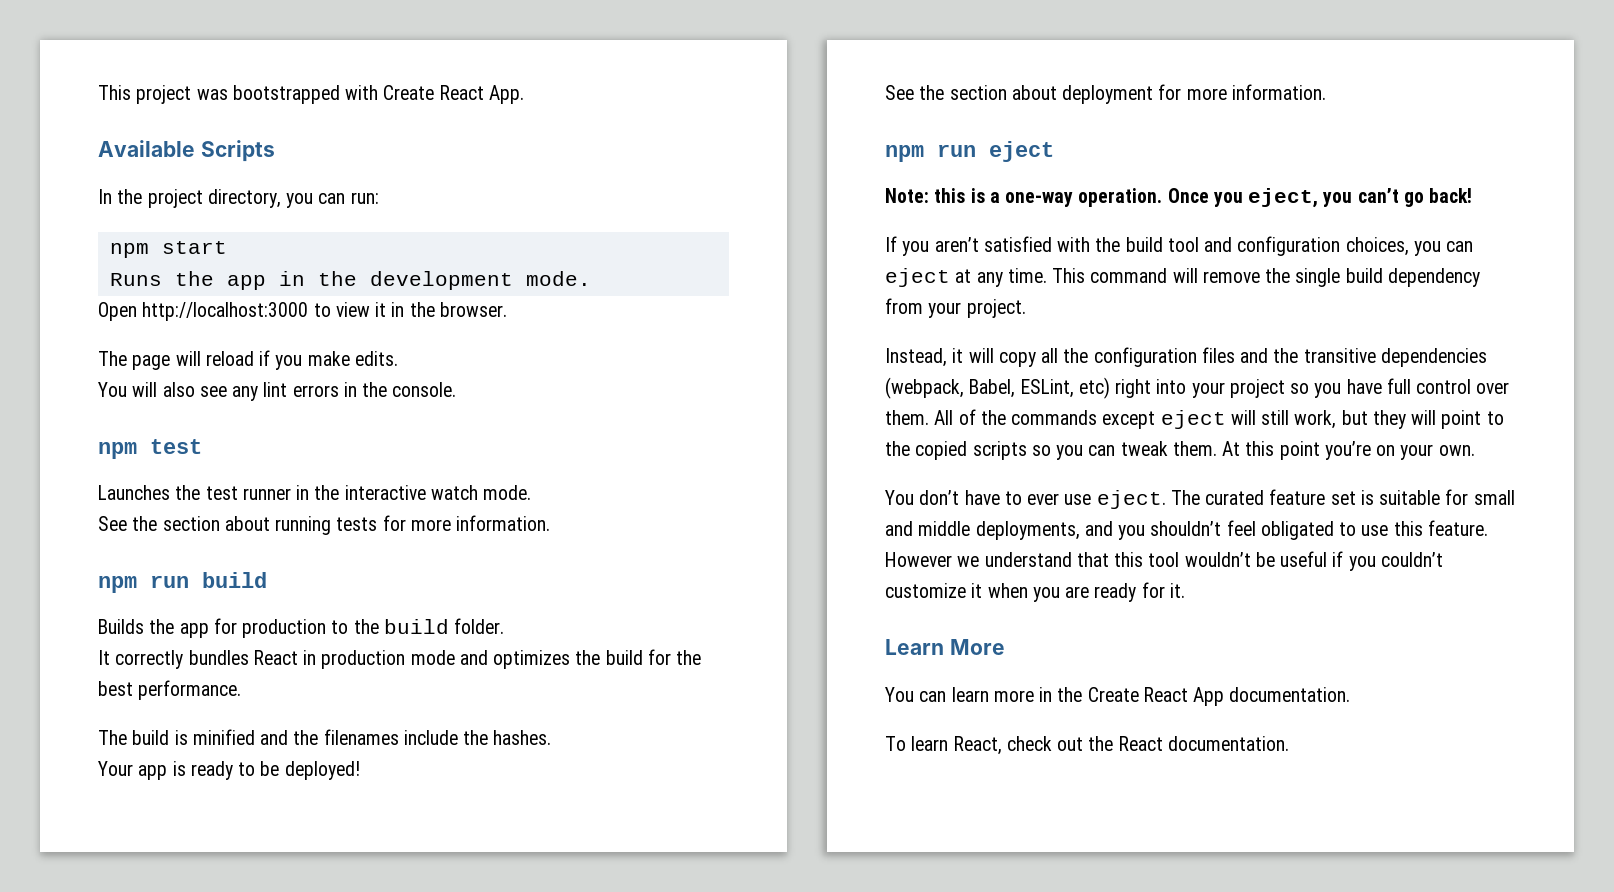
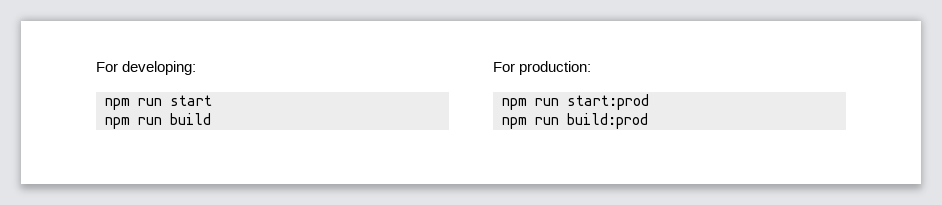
[98,85,524,104] [98,140,275,162] [98,189,379,208] [109,243,149,258] This project was bootstrapped with Create React App. // Available Scripts // In the project directory, you can run: // npm -> [96,61,197,75] [105,98,162,110] For developing: // npm run
[109,271,591,290] [98,302,507,321] [98,350,398,370] [98,382,457,401] [98,439,202,459] [98,485,532,500] [98,515,551,535] [98,572,267,593] [98,618,505,638] [98,649,702,669] [98,680,242,700] [98,729,552,745] [98,761,360,780] [885,84,1326,104] [885,141,1054,162] [885,188,1473,208] [885,236,1474,256] [885,268,1480,287] [885,298,1026,318] [885,347,1487,367] [885,377,1510,399] [885,409,1504,429] [885,441,1475,460] [885,489,1515,509] [885,520,1488,540] [885,551,1443,571] [885,582,1185,602] [885,639,1005,655] [885,687,1351,706] [885,736,1289,755] Runs the app in the development mode. // Open http://localhost:3000 to view it in the browser. // The page will reload if you make edits. // You will also see any lint errors in the console. // npm test // Launches the test runner in the interactive watch mode. // See the section about running tests for more information. // npm run build // Builds the app for production to the build folder. // It correctly bundles React in production mode and optimizes the build for the best performance. // The build is minified and the filenames include the hashes. // Your app is ready to be deployed! // See the section about deployment for more information. // npm run eject // Note: this is a one-way operation. Once you eject, you can’t go back! // If you aren’t satisfied with the build tool and configuration choices, you can eject at any time. This command will remove the single build dependency from your project. // Instead, it will copy all the configuration files and the transitive dependencies (webpack, Babel, ESLint, etc) right into your project so you have full control over them. All of the commands except eject will still work, but they will point to the copied scripts so you can tweak them. At this point you’re on your own. // You don’t have to ever use eject. The curated feature set is suitable for small and middle deployments, and you shouldn’t feel obligated to use this feature. However we understand that this tool wouldn’t be useful if you couldn’t customize it when you are ready for it. // Learn More // You can learn more in the Create React App documentation. // To learn React, check out the React documentation. -> [105,113,211,129] [493,61,592,75] [502,94,649,110] [502,113,648,129] npm run build // For production: // npm run start:prod // npm run build:prod

